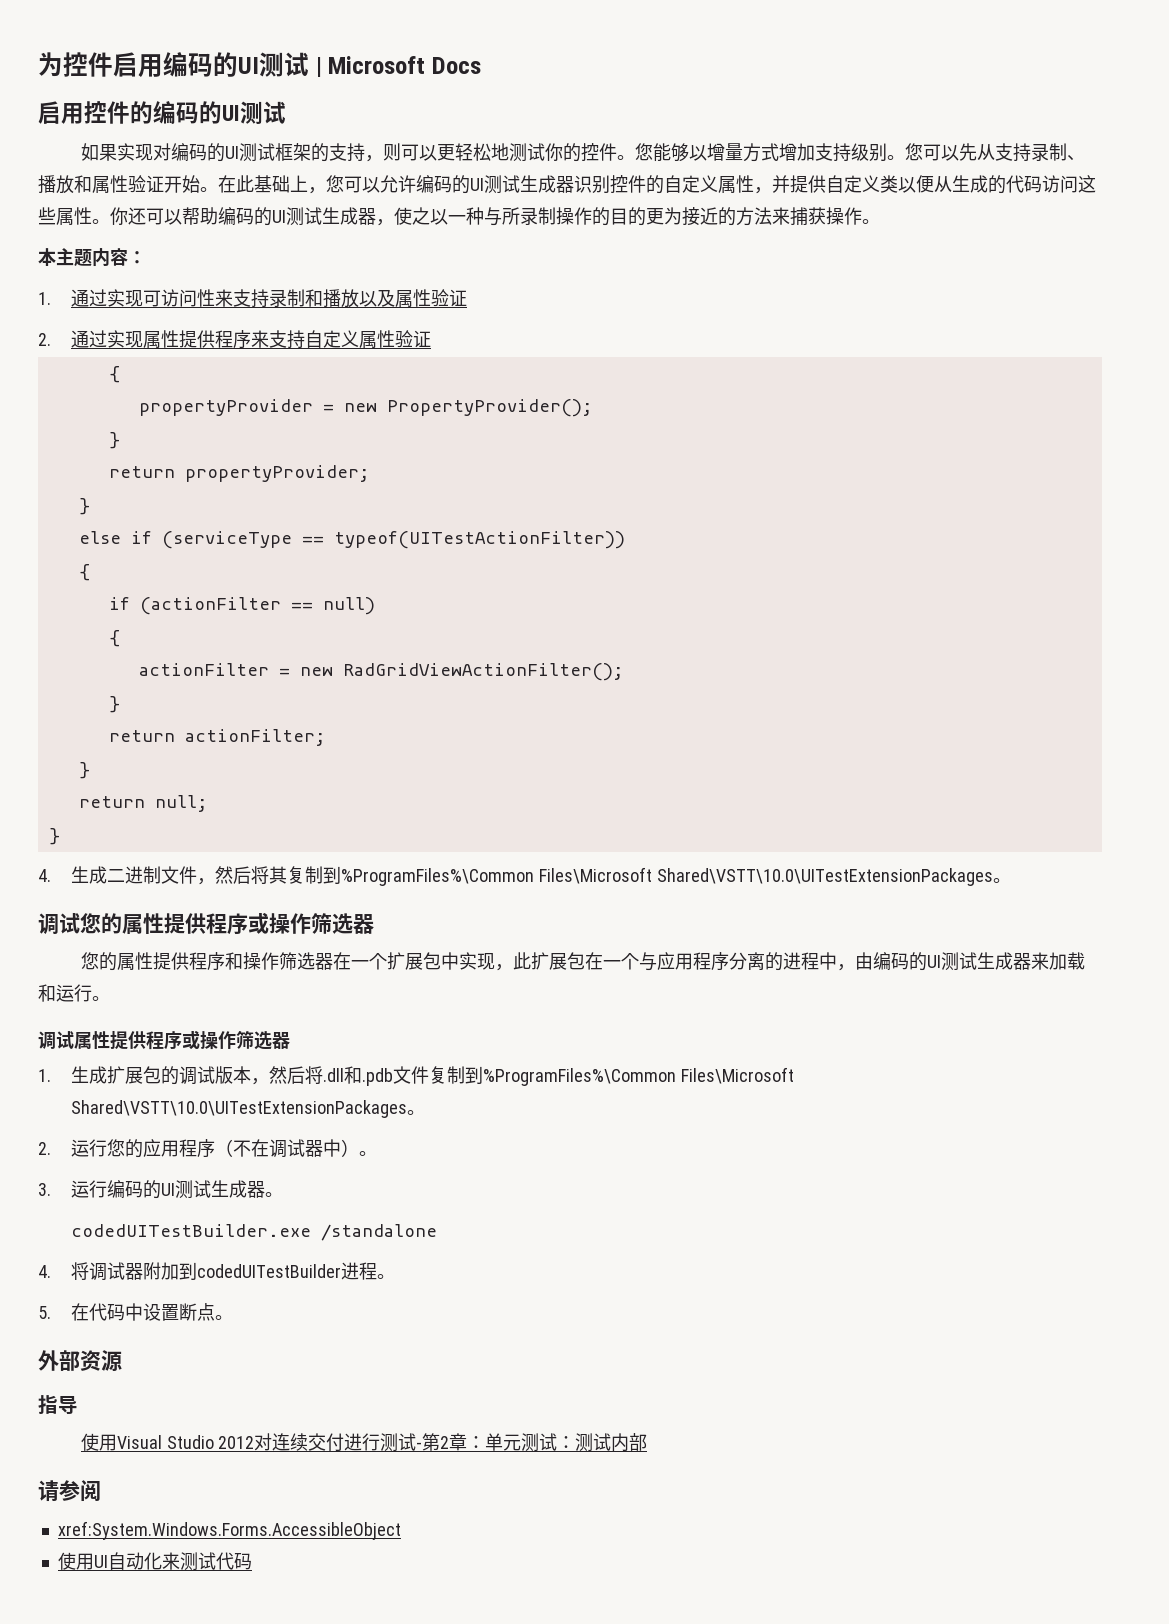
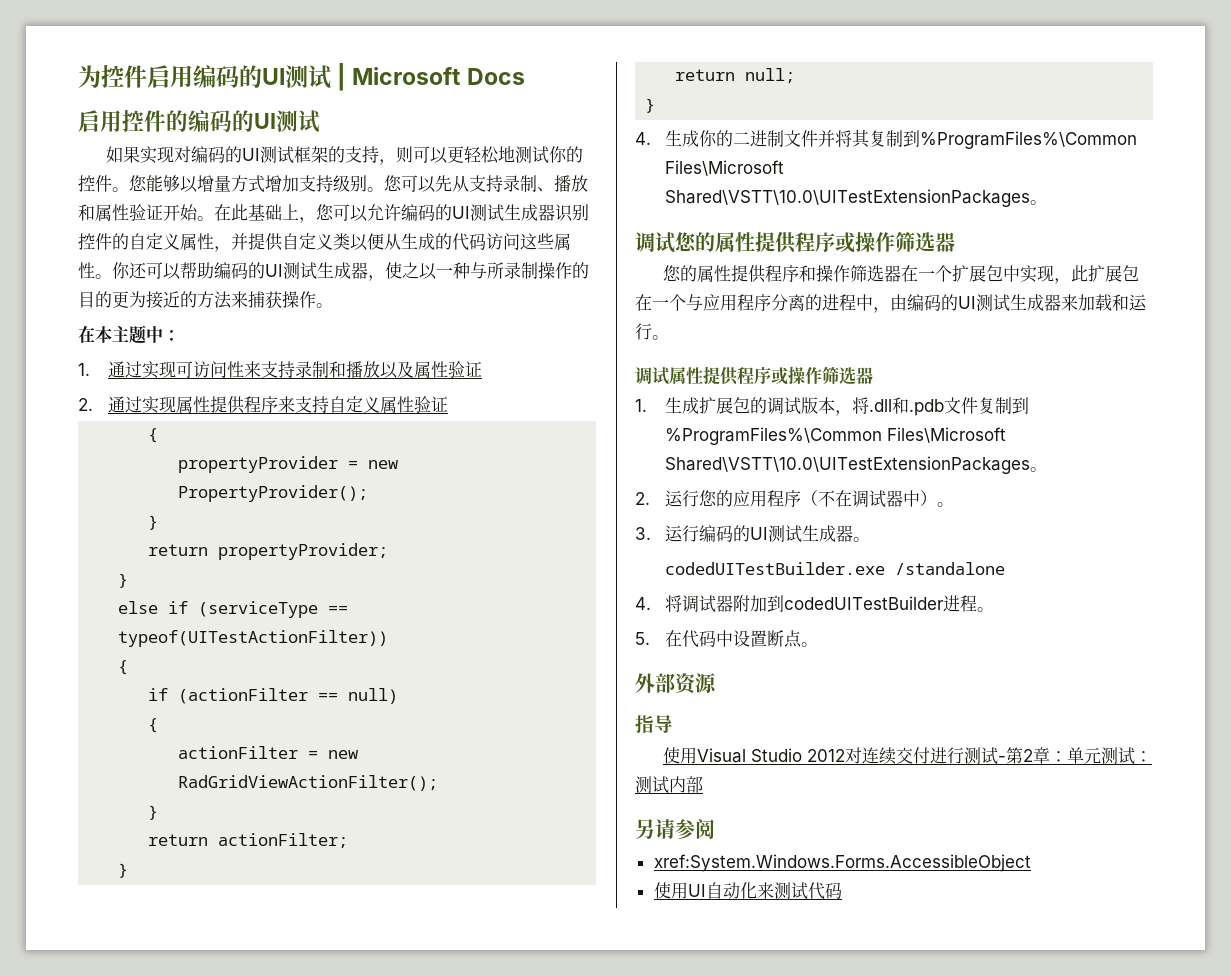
[38,248,128,267] 本主题内容 -> [78,325,163,344] 在本主题中
(108, 875) none -> [699,130,734,147] 你的
[197,866,252,885] ，然后 -> [818,130,836,147] 并
[269,1066,306,1084] 然后 -> (853, 413) none
(648, 1442) none -> [635,819,655,839] 另

